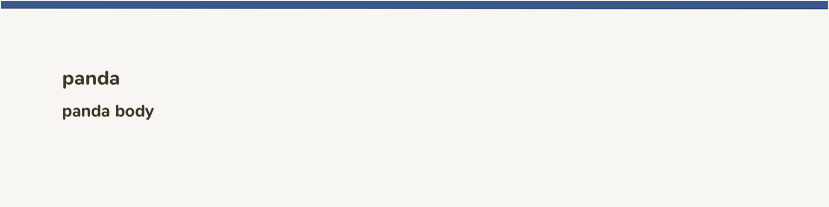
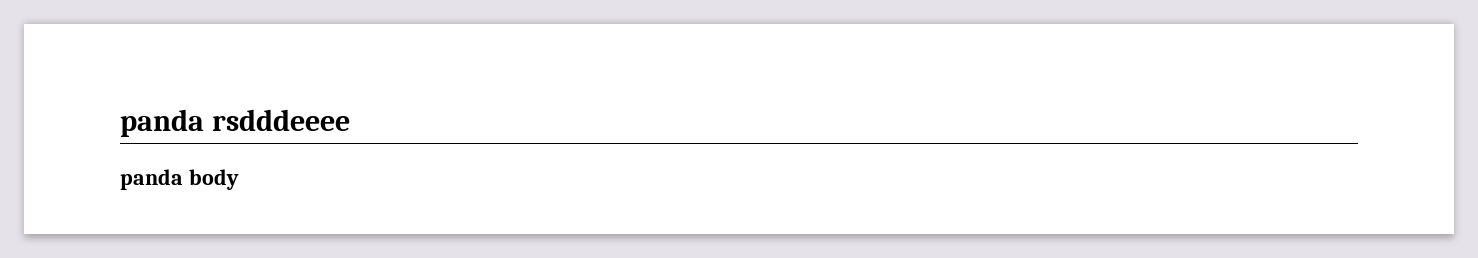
[62,70,121,89] panda -> [120,109,351,137] panda rsdddeeee

